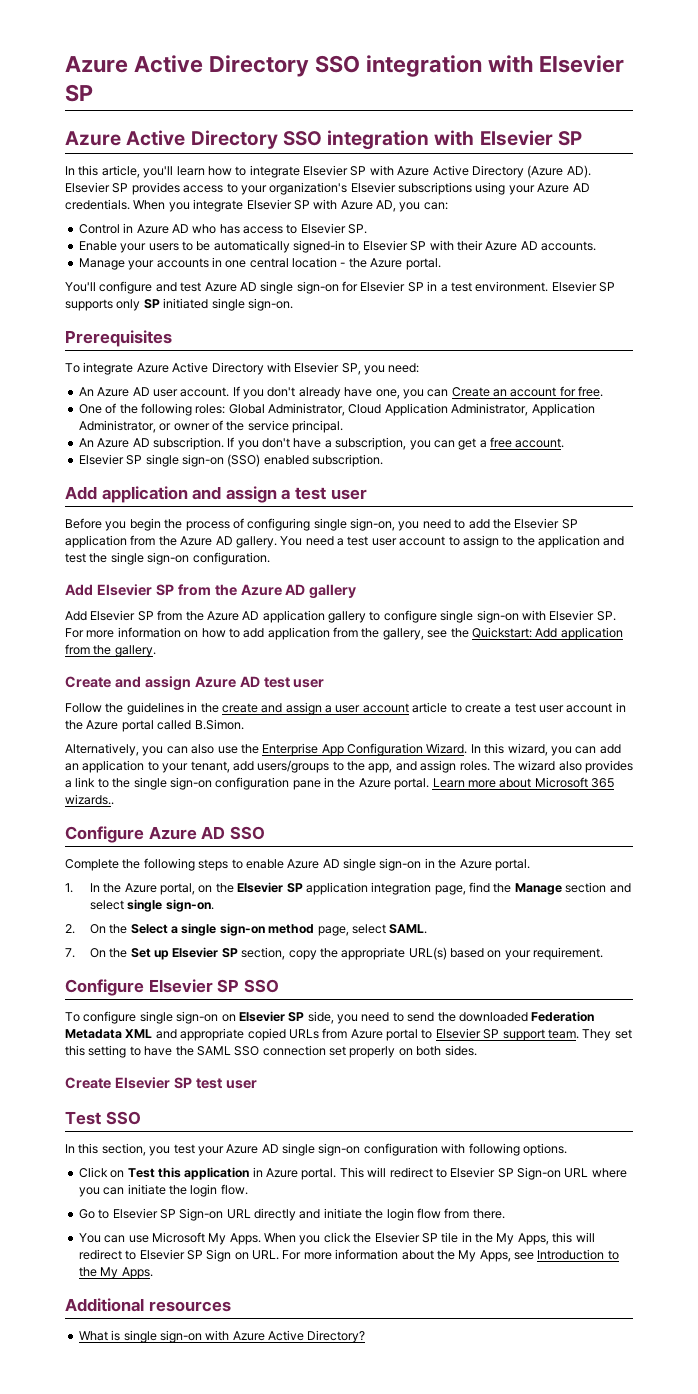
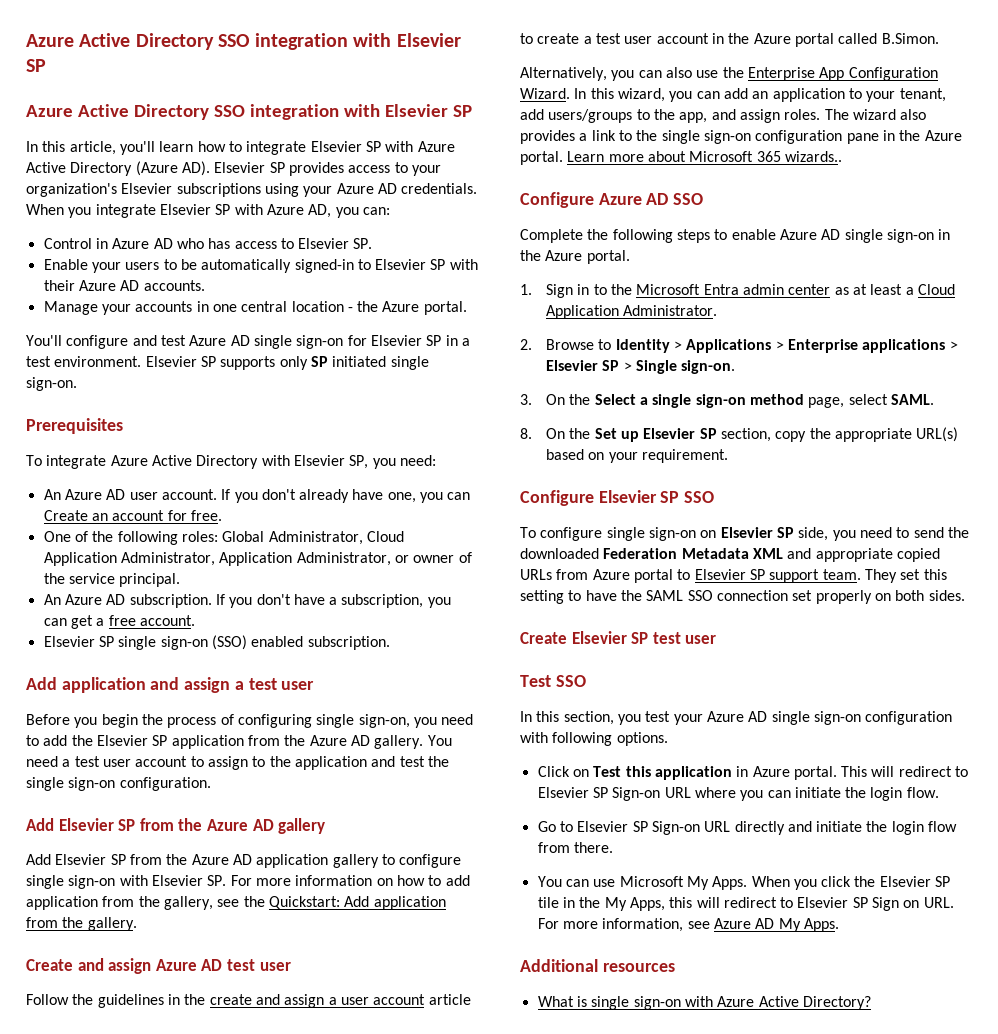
[89,882,631,895] [89,899,214,912] [65,924,75,934] In the Azure portal, on the Elsevier SP application integration page, find the Manage section and select single sign-on. // 2. -> [546,284,955,298] [546,305,718,319] [520,339,958,353] [546,360,736,374] [520,394,532,405] Sign in to the Microsoft Entra admin center as at least a Cloud Application Administrator. // 2. Browse to Identity > Applications > Enterprise applications > Elsevier SP > Single sign-on. // 3.
[65,948,75,958] 7. -> [520,428,532,439] 8.
[335,1249,619,1262] [78,1267,97,1277] information about the My Apps, see Introduction to the -> [602,918,775,932] information, see Azure AD

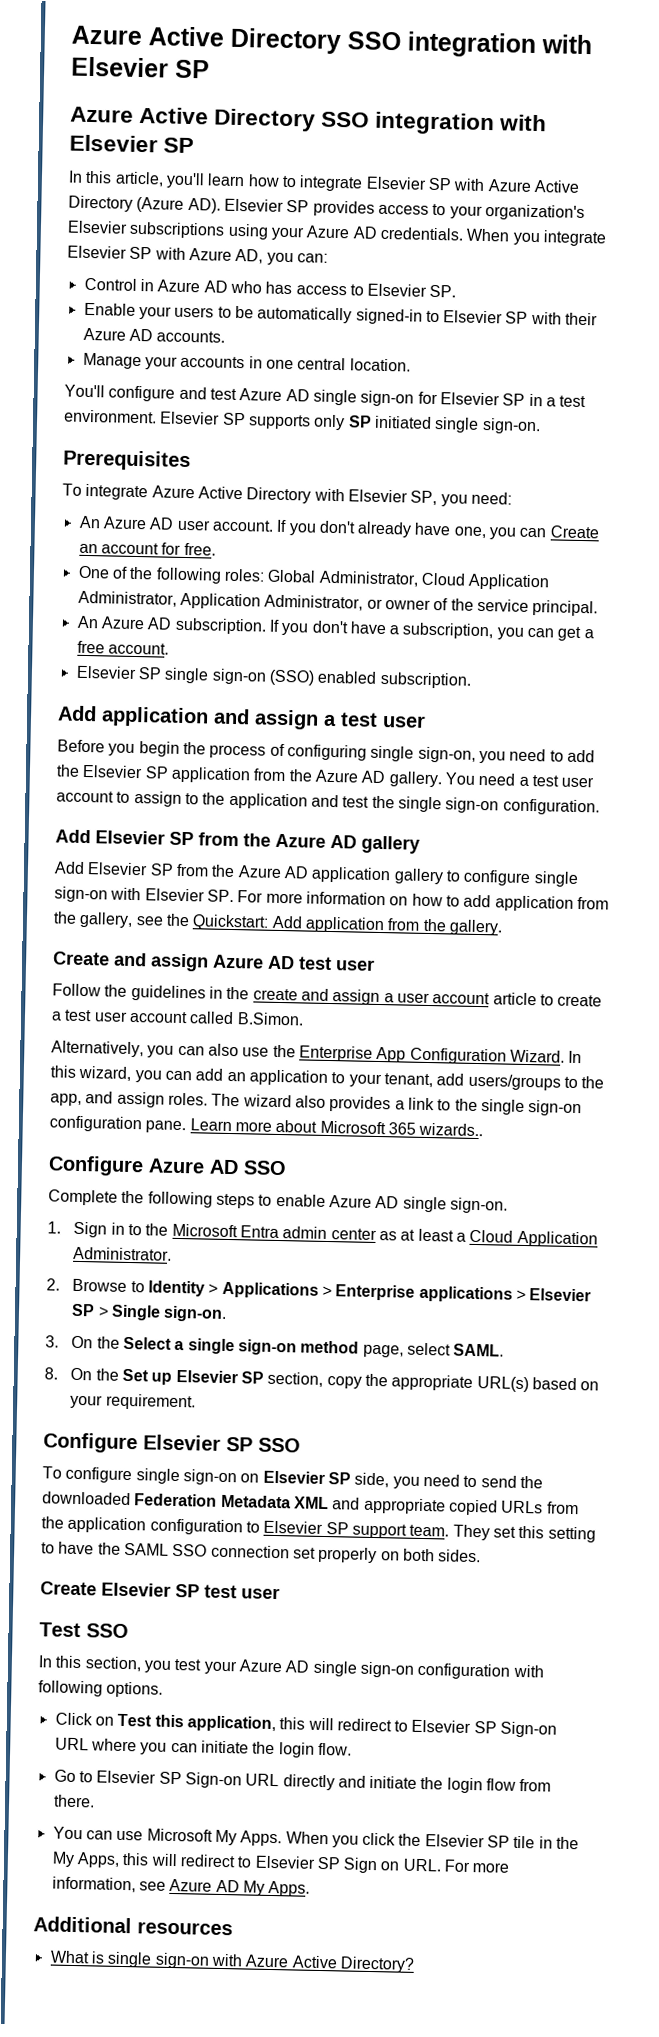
[291,301,467,315] location - the Azure portal. -> [349,358,411,372] location.
[711,33,834,47] in the Azure portal -> (188, 1017) none
[846,130,962,144] [520,151,563,165] pane in the Azure portal. -> [145,1120,187,1134] pane.
[886,229,951,243] [520,250,630,264] sign-on in the Azure portal. -> [449,1197,508,1214] sign-on.
[592,569,673,583] Azure portal -> [41,1516,243,1536] the application configuration
[654,766,868,780] application in Azure portal. This -> [186,1715,306,1733] application, this

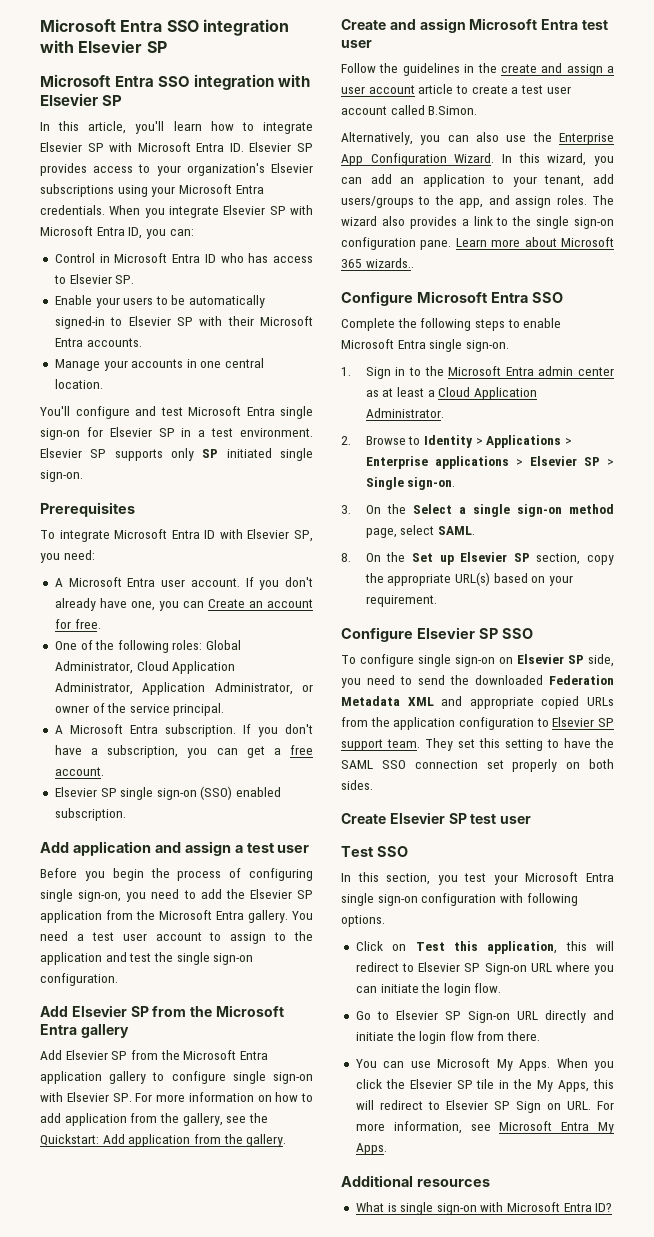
[71,25,592,58] [71,56,210,79] [70,106,317,132] Azure Active Directory SSO integration with Elsevier SP // Azure Active Directory -> [40,19,289,36] [40,40,167,53] [40,74,155,87] Microsoft Entra SSO integration with Elsevier SP // Microsoft Entra
[487,179,580,193] [68,195,221,214] Azure Active Directory (Azure AD). -> [137,142,244,152] Microsoft Entra ID.
[306,225,378,239] Azure AD -> [178,184,264,194] Microsoft Entra
[188,247,264,264] Azure AD, -> [40,226,143,239] Microsoft Entra ID,
[157,279,228,293] Azure AD -> [114,253,216,263] Microsoft Entra ID
[82,327,153,342] Azure AD -> [259,316,313,326] [54,338,83,347] Microsoft Entra
[239,388,310,402] Azure AD -> [188,406,275,416] Microsoft Entra
[151,485,312,504] Azure Active Directory -> [114,529,216,539] Microsoft Entra ID
[78,515,175,530] An Azure AD -> [54,577,156,587] A Microsoft Entra
[76,615,173,630] An Azure AD -> [54,724,158,734] A Microsoft Entra
[314,769,387,784] Azure AD -> [159,910,244,920] Microsoft Entra
[275,833,357,849] Azure AD -> [215,1005,284,1017] [40,1024,77,1035] Microsoft Entra
[237,865,309,879] Azure AD -> [183,1050,268,1060] Microsoft Entra
[213,954,295,970] Azure AD -> [469,18,579,30] Microsoft Entra
[148,1158,239,1175] Azure AD -> [416,291,528,303] Microsoft Entra
[328,1195,400,1209] Azure AD -> [341,339,426,349] Microsoft Entra
[238,1659,310,1673] Azure AD -> [525,872,614,882] Microsoft Entra
[169,1878,240,1893] Azure AD -> [499,1121,590,1131] Microsoft Entra
[245,1954,414,1973] Azure Active Directory? -> [507,1202,613,1212] Microsoft Entra ID?

